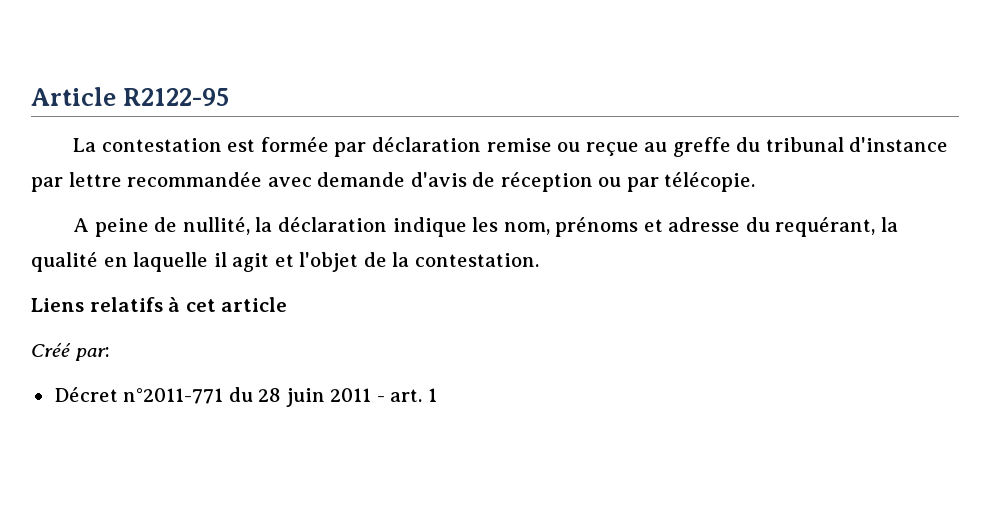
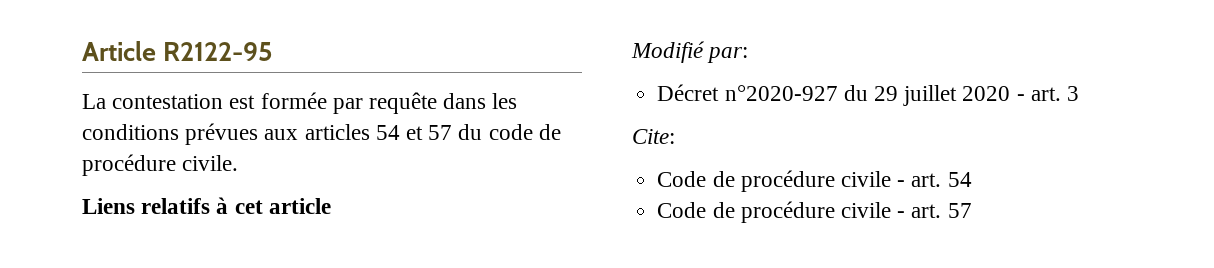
[371,137,949,157] [31,172,756,192] [73,217,898,237] [31,252,539,272] déclaration remise ou reçue au greffe du tribunal d'instance par lettre recommandée avec demande d'avis de réception ou par télécopie. // A peine de nullité, la déclaration indique les nom, prénoms et adresse du requérant, la qualité en laquelle il agit et l'objet de la contestation. -> [369,92,518,114] [82,123,561,145] [82,154,239,176] requête dans les conditions prévues aux articles 54 et 57 du code de procédure civile.
[31,343,71,357] Créé -> [631,41,705,63] Modifié
[123,387,437,407] n°2011-771 du 28 juin 2011 - art. 1 -> [724,85,1079,106] [632,129,675,144] [657,170,972,192] [657,201,972,223] n°2020-927 du 29 juillet 2020 - art. 3 // Cite: // Code de procédure civile - art. 54 // Code de procédure civile - art. 57

